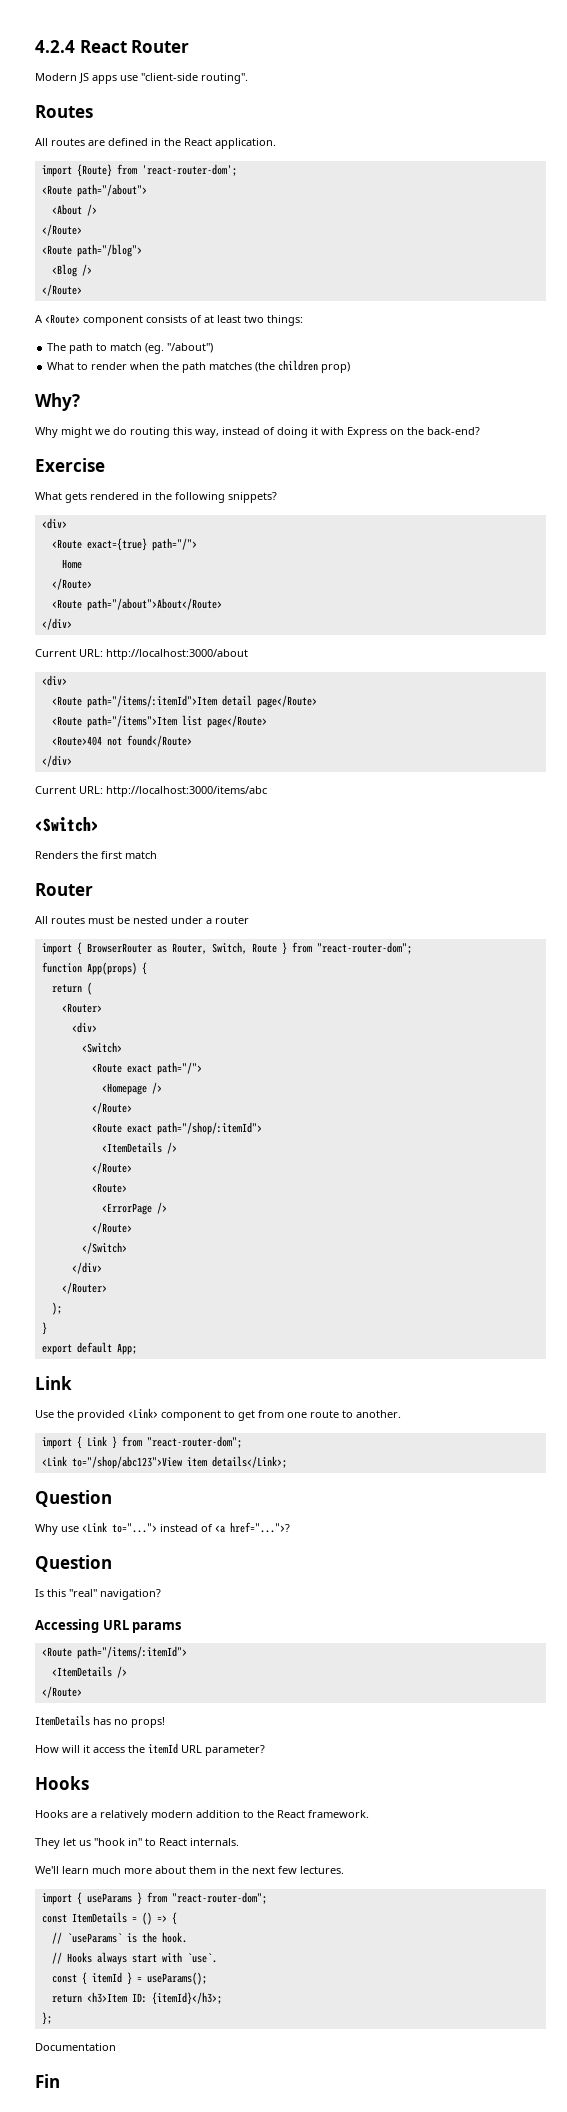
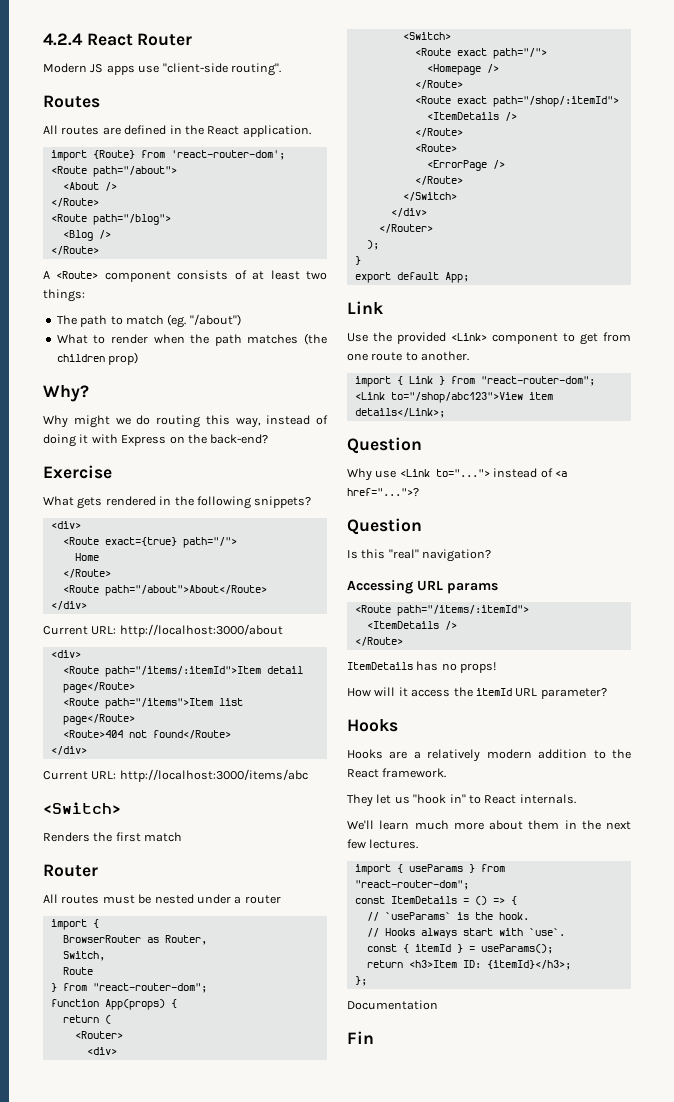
(82, 948) none -> (99, 923) //
(207, 948) none -> (207, 940) //
(247, 948) none -> (105, 956) //
(277, 948) none -> (93, 971) //

